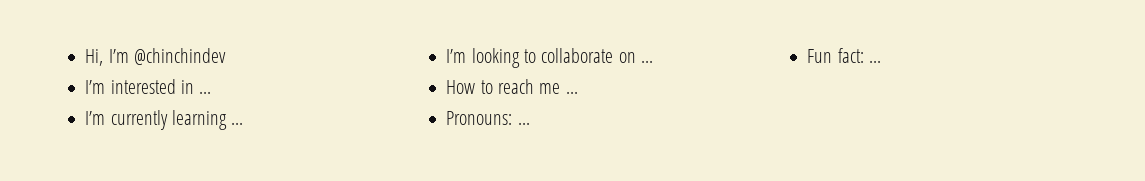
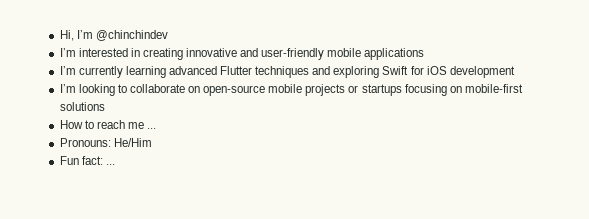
[199,91,212,94] [85,110,244,130] ... // I’m currently learning ... -> [142,48,425,60] [59,66,515,78] creating innovative and user-friendly mobile applications // I’m currently learning advanced Flutter techniques and exploring Swift for iOS development
[640,60,653,63] ... -> [203,84,523,96] [59,102,105,111] open-source mobile projects or startups focusing on mobile-first solutions
[517,122,530,125] ... -> [113,138,152,147] He/Him

